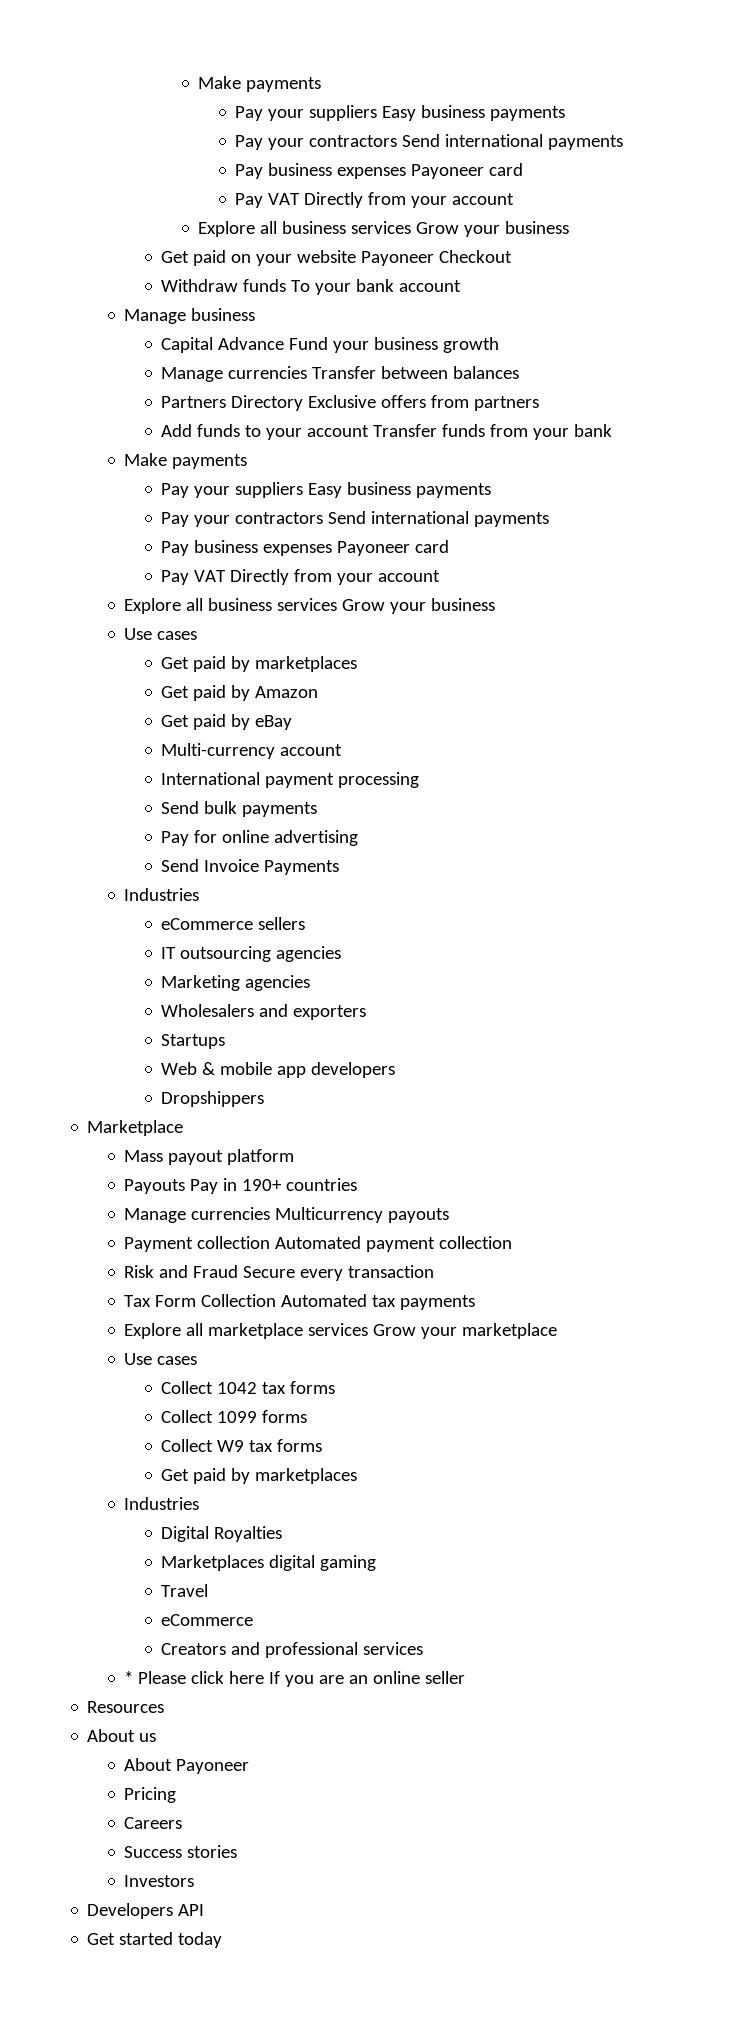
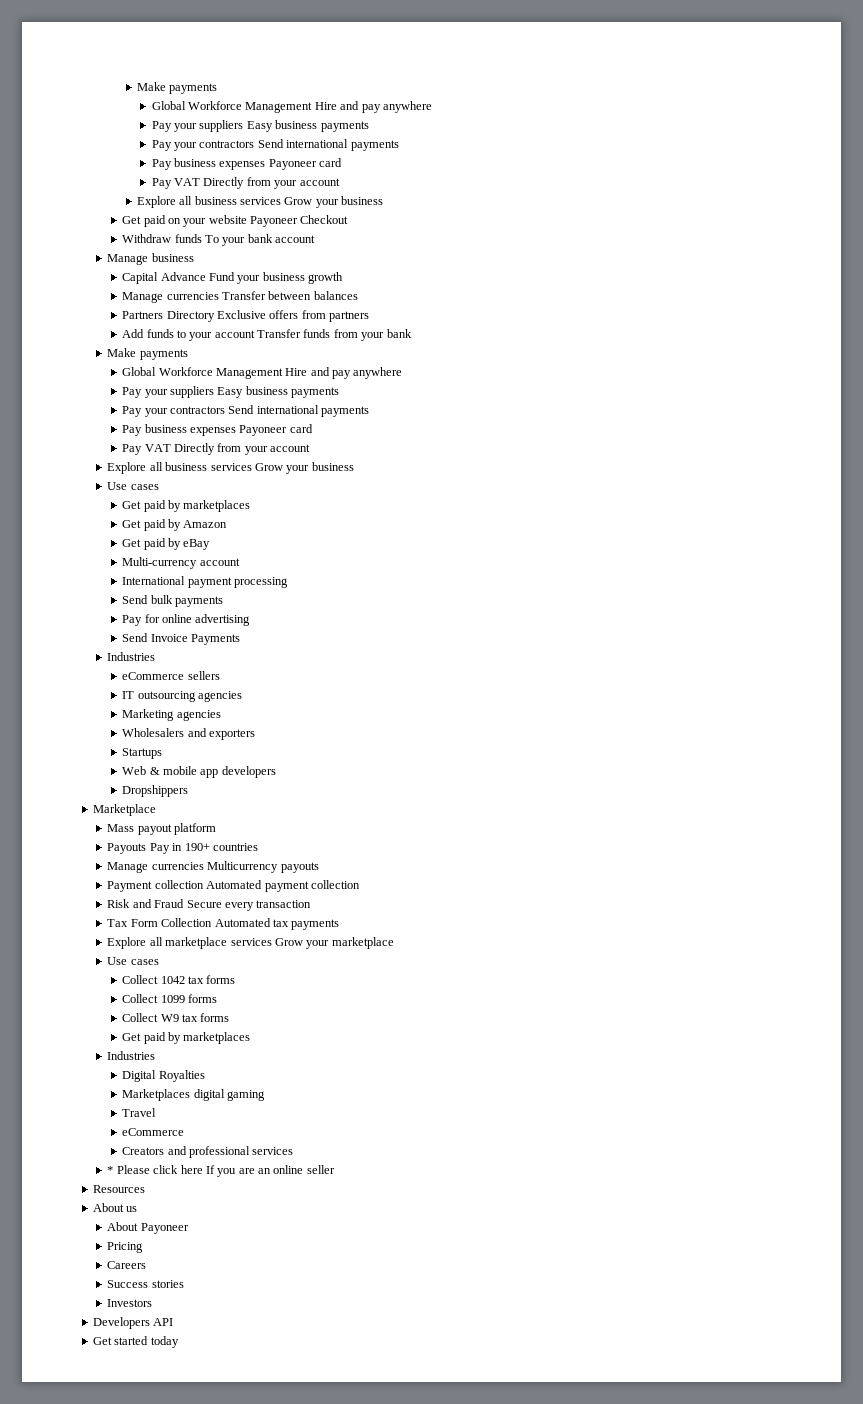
[198,76,322,92] Make payments -> [136,82,218,94] [151,101,432,113] Make payments // Global Workforce Management Hire and pay anywhere
(248, 461) none -> [122,367,403,379] // Global Workforce Management Hire and pay anywhere

